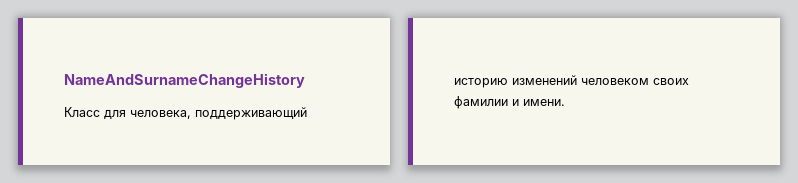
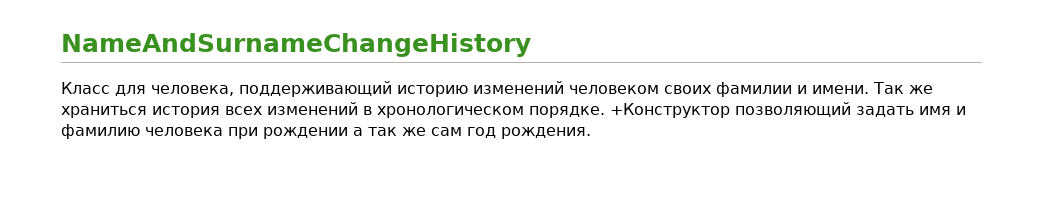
(565, 102) none -> [873,82,933,94] [61,102,966,118] [61,124,591,139] Так же храниться история всех изменений в хронологическом порядке. +Конструктор позволяющий задать имя и фамилию человека при рождении а так же сам год рождения.

